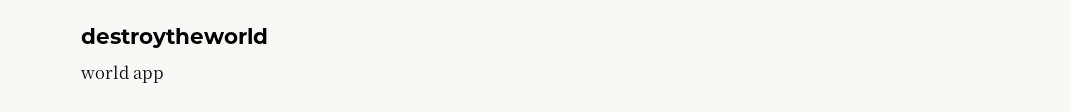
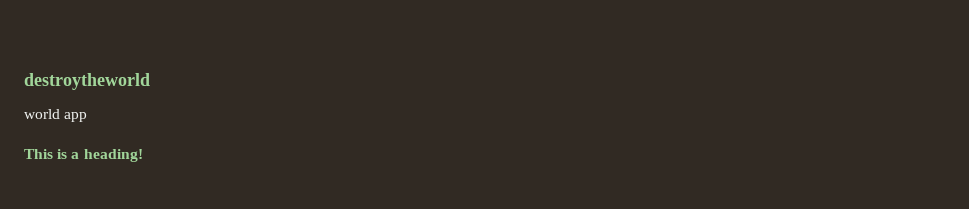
(165, 76) none -> [24,149,143,162] // This is a heading!

